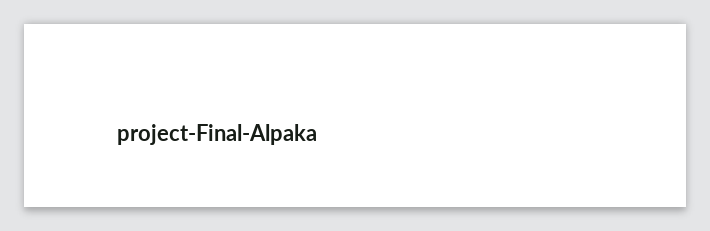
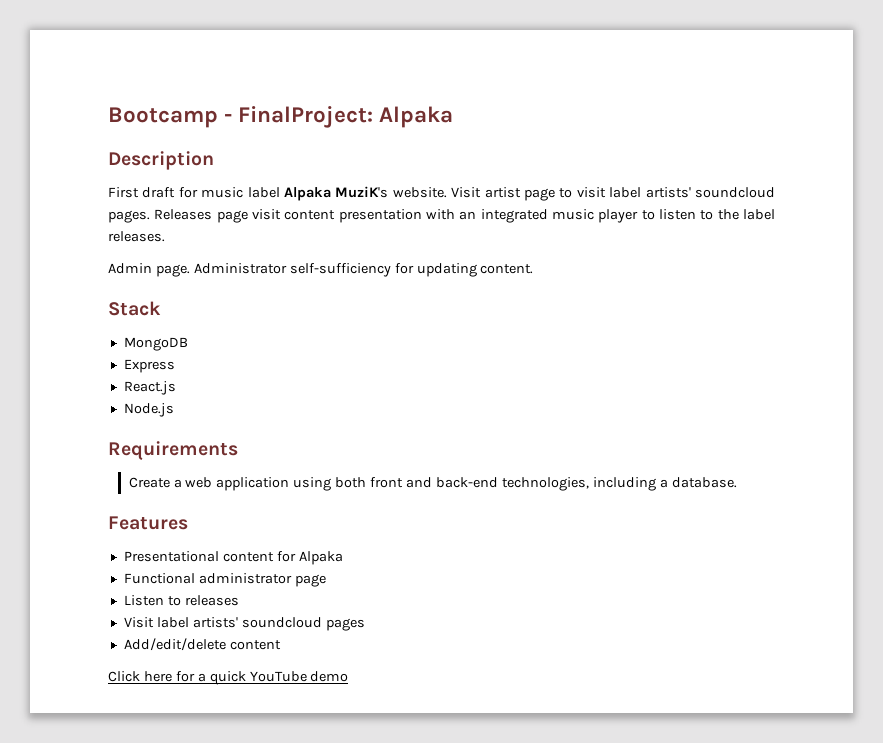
[117,124,317,145] project-Final-Alpaka -> [108,106,454,128] [108,151,214,170] [108,186,775,201] [108,209,776,223] [108,231,165,242] [108,263,534,277] [108,301,161,316] [123,337,188,351] [123,359,175,373] [123,381,176,395] [123,403,174,417] [108,441,238,460] [128,477,737,491] [108,516,188,530] [123,551,343,565] [123,573,326,587] [123,595,239,606] [123,617,365,631] [123,638,281,651] [108,671,349,685] Bootcamp - FinalProject: Alpaka // Description // First draft for music label Alpaka MuziK's website. Visit artist page to visit label artists' soundcloud pages. Releases page visit content presentation with an integrated music player to listen to the label releases. // Admin page. Administrator self-sufficiency for updating content. // Stack // MongoDB // Express // React.js // Node.js // Requirements // Create a web application using both front and back-end technologies, including a database. // Features // Presentational content for Alpaka // Functional administrator page // Listen to releases // Visit label artists' soundcloud pages // Add/edit/delete content // Click here for a quick YouTube demo

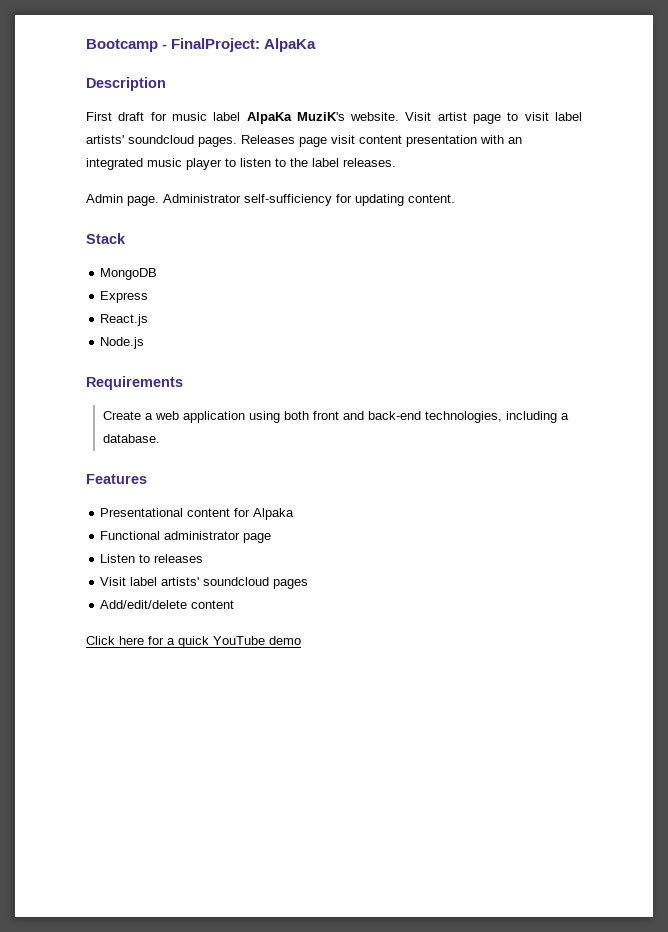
[379,106,454,128] Alpaka -> [264,38,317,52] AlpaKa
[284,187,331,201] Alpaka -> [246,112,292,124] AlpaKa

